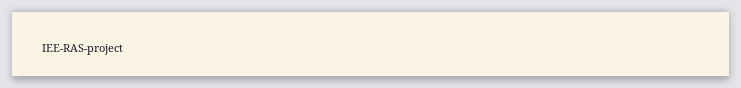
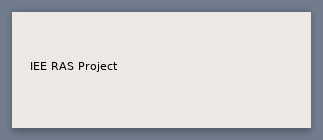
[42,44,123,55] IEE-RAS-project -> [30,62,118,72] IEE RAS Project

